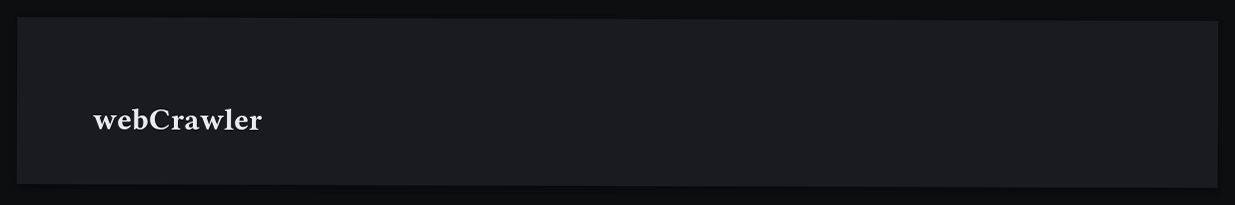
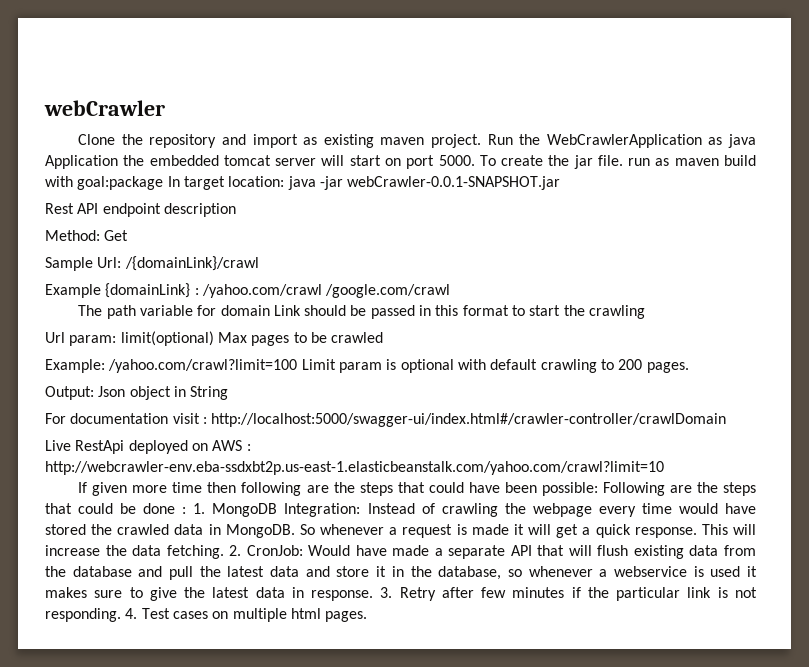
(262, 119) none -> [78,134,757,148] [45,155,757,169] [45,176,561,190] [45,203,236,217] [45,230,129,241] [45,256,259,271] [45,283,451,298] [78,305,646,319] [45,331,384,346] [45,359,689,373] [45,386,229,400] [45,413,727,427] [45,440,251,454] [45,461,664,475] [78,482,756,496] [45,503,756,517] [45,524,756,538] [45,545,756,559] [45,566,758,580] [45,587,758,601] [45,608,368,622] // Clone the repository and import as existing maven project. Run the WebCrawlerApplication as java Application the embedded tomcat server will start on port 5000. To create the jar file. run as maven build with goal:package In target location: java -jar webCrawler-0.0.1-SNAPSHOT.jar // Rest API endpoint description // Method: Get // Sample Url: /{domainLink}/crawl // Example {domainLink} : /yahoo.com/crawl /google.com/crawl // The path variable for domain Link should be passed in this format to start the crawling // Url param: limit(optional) Max pages to be crawled // Example: /yahoo.com/crawl?limit=100 Limit param is optional with default crawling to 200 pages. // Output: Json object in String // For documentation visit : http://localhost:5000/swagger-ui/index.html#/crawler-controller/crawlDomain // Live RestApi deployed on AWS : http://webcrawler-env.eba-ssdxbt2p.us-east-1.elasticbeanstalk.com/yahoo.com/crawl?limit=10 // If given more time then following are the steps that could have been possible: Following are the steps that could be done : 1. MongoDB Integration: Instead of crawling the webpage every time would have stored the crawled data in MongoDB. So whenever a request is made it will get a quick response. This will increase the data fetching. 2. CronJob: Would have made a separate API that will flush existing data from the database and pull the latest data and store it in the database, so whenever a webservice is used it makes sure to give the latest data in response. 3. Retry after few minutes if the particular link is not responding. 4. Test cases on multiple html pages.

